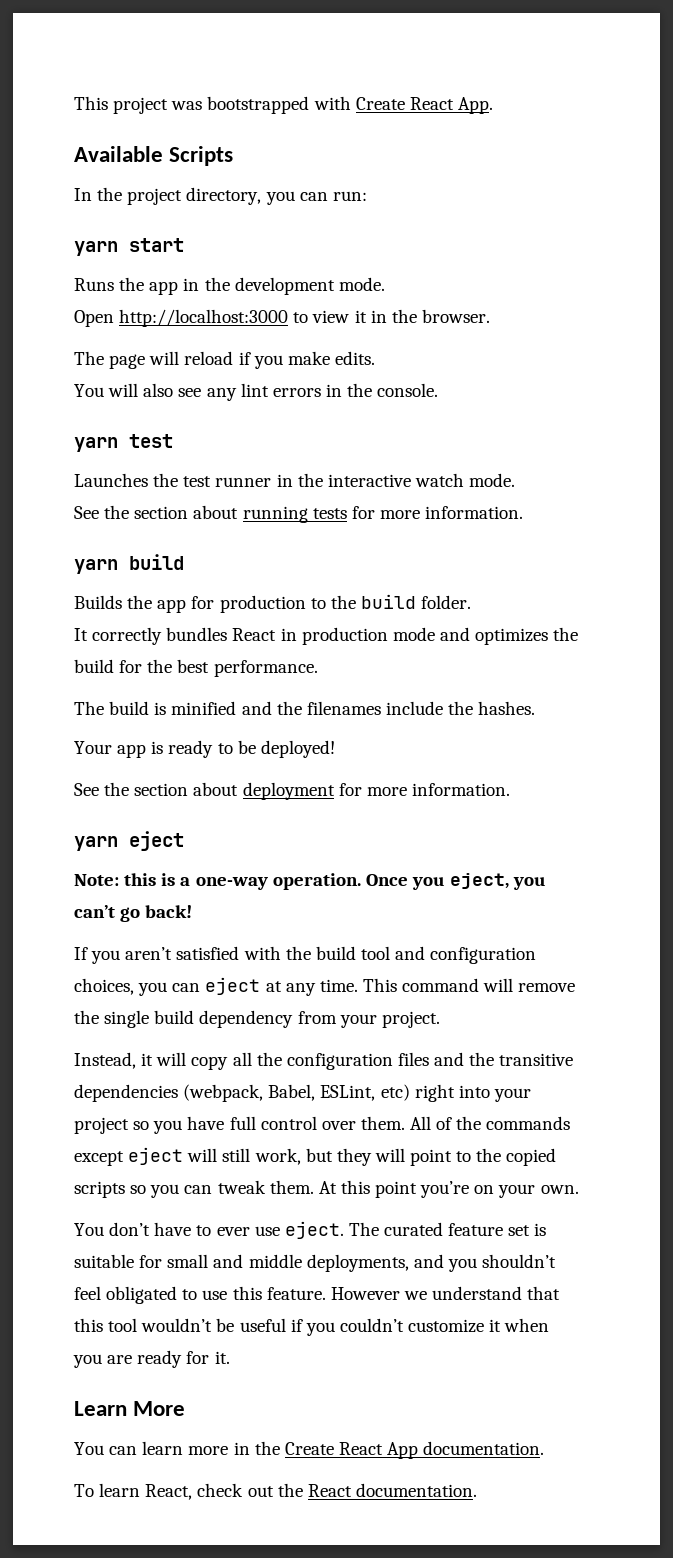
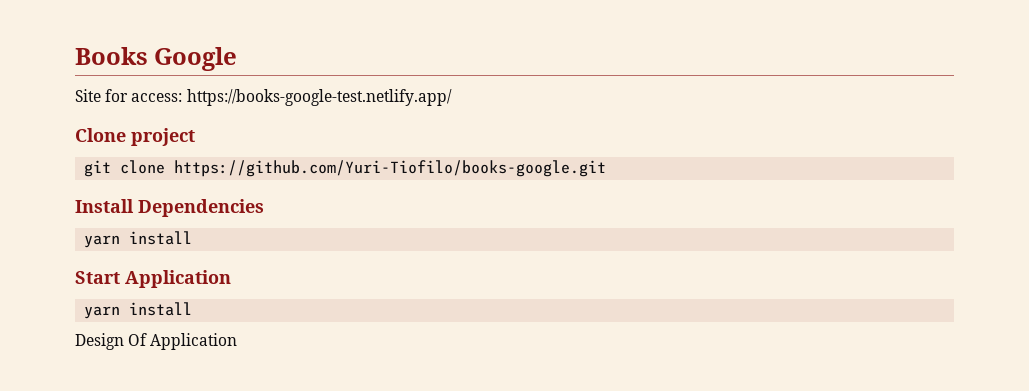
[74,96,493,114] [74,146,234,166] [74,187,367,205] [74,238,184,256] [74,277,385,295] [74,309,490,327] [74,351,375,369] [74,383,439,401] [74,434,173,452] [74,473,516,487] [74,505,524,523] [74,554,184,574] [74,594,472,613] [74,627,579,645] [74,659,318,677] [74,701,536,715] [74,740,335,758] [74,782,510,800] [74,831,184,851] [74,873,547,890] [74,905,193,922] [74,946,537,964] [74,977,576,996] [74,1010,440,1028] [74,1052,574,1070] [74,1084,531,1102] [74,1116,571,1134] [74,1147,557,1166] [74,1180,579,1198] [74,1221,547,1239] [74,1254,557,1272] [74,1286,561,1304] [74,1318,550,1336] [73,1350,230,1368] [74,1401,186,1416] [74,1441,545,1459] [74,1483,477,1500] This project was bootstrapped with Create React App. // Available Scripts // In the project directory, you can run: // yarn start // Runs the app in the development mode. // Open http://localhost:3000 to view it in the browser. // The page will reload if you make edits. // You will also see any lint errors in the console. // yarn test // Launches the test runner in the interactive watch mode. // See the section about running tests for more information. // yarn build // Builds the app for production to the build folder. // It correctly bundles React in production mode and optimizes the build for the best performance. // The build is minified and the filenames include the hashes. // Your app is ready to be deployed! // See the section about deployment for more information. // yarn eject // Note: this is a one-way operation. Once you eject, you can’t go back! // If you aren’t satisfied with the build tool and configuration choices, you can eject at any time. This command will remove the single build dependency from your project. // Instead, it will copy all the configuration files and the transitive dependencies (webpack, Babel, ESLint, etc) right into your project so you have full control over them. All of the commands except eject will still work, but they will point to the copied scripts so you can tweak them. At this point you’re on your own. // You don’t have to ever use eject. The curated feature set is suitable for small and middle deployments, and you shouldn’t feel obligated to use this feature. However we understand that this tool wouldn’t be useful if you couldn’t customize it when you are ready for it. // Learn More // You can learn more in the Create React App documentation. // To learn React, check out the React documentation. -> [75,47,238,71] [75,89,452,106] [75,128,195,146] [84,160,607,177] [75,199,264,217] [84,231,193,248] [75,270,231,288] [84,302,193,319] [75,333,238,350] Books Google // Site for access: https://books-google-test.netlify.app/ // Clone project // git clone https://github.com/Yuri-Tiofilo/books-google.git // Install Dependencies // yarn install // Start Application // yarn install // Design Of Application

